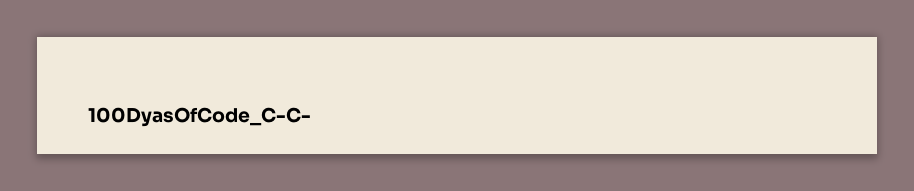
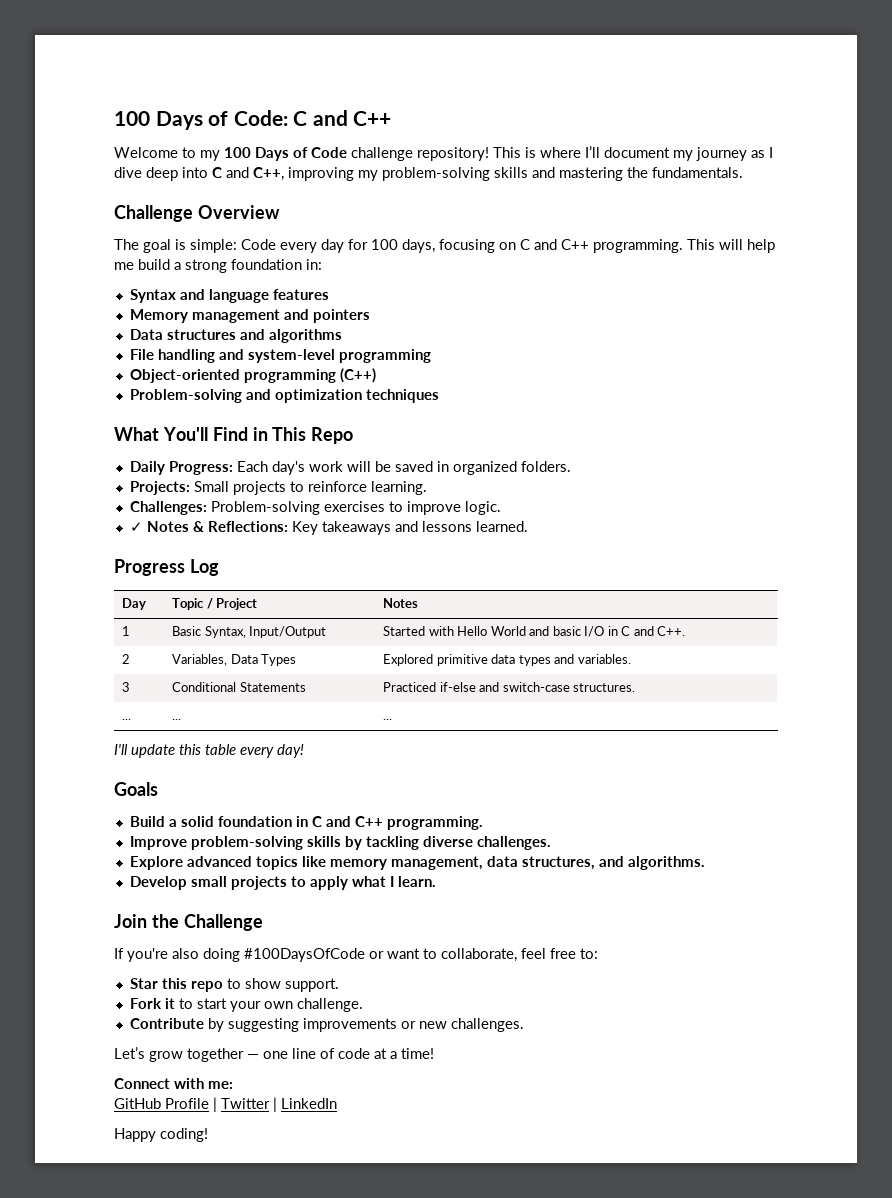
[88,107,311,127] 100DyasOfCode_C-C- -> [114,110,392,130] [114,146,773,161] [114,167,743,181] [114,205,280,222] [114,239,775,253] [114,259,322,273] [129,289,329,303] [129,309,370,323] [129,329,342,343] [129,349,431,363] [129,368,376,383] [129,389,439,403] [114,427,354,444] [129,461,571,475] [129,481,427,495] [129,501,501,515] [129,521,528,535] [114,559,219,576] [122,598,147,610] [172,598,258,610] [383,598,419,608] [122,626,131,636] [172,626,327,638] [383,626,686,637] [122,654,131,664] [172,654,297,666] [383,654,631,666] [122,682,131,692] [172,682,306,692] [383,682,636,692] [122,719,132,720] [172,719,182,720] [383,719,393,720] [114,744,304,758] [114,782,158,796] [129,816,483,830] [129,836,551,850] [129,856,705,870] [129,876,436,890] [114,914,263,931] [114,948,598,962] [129,978,339,992] [129,998,363,1012] [129,1018,524,1032] [114,1047,434,1062] [114,1078,233,1089] [114,1097,337,1112] [114,1128,208,1142] 100 Days of Code: C and C++ // Welcome to my 100 Days of Code challenge repository! This is where I’ll document my journey as I dive deep into C and C++, improving my problem-solving skills and mastering the fundamentals. // Challenge Overview // The goal is simple: Code every day for 100 days, focusing on C and C++ programming. This will help me build a strong foundation in: // Syntax and language features // Memory management and pointers // Data structures and algorithms // File handling and system-level programming // Object-oriented programming (C++) // Problem-solving and optimization techniques // What You'll Find in This Repo // Daily Progress: Each day's work will be saved in organized folders. // Projects: Small projects to reinforce learning. // Challenges: Problem-solving exercises to improve logic. // ✓ Notes & Reflections: Key takeaways and lessons learned. // Progress Log // Day | Topic / Project | Notes // 1 | Basic Syntax, Input/Output | Started with Hello World and basic I/O in C and C++. // 2 | Variables, Data Types | Explored primitive data types and variables. // 3 | Conditional Statements | Practiced if-else and switch-case structures. // ... | ... | ... // I'll update this table every day! // Goals // Build a solid foundation in C and C++ programming. // Improve problem-solving skills by tackling diverse challenges. // Explore advanced topics like memory management, data structures, and algorithms. // Develop small projects to apply what I learn. // Join the Challenge // If you're also doing #100DaysOfCode or want to collaborate, feel free to: // Star this repo to show support. // Fork it to start your own challenge. // Contribute by suggesting improvements or new challenges. // Let’s grow together — one line of code at a time! // Connect with me: // GitHub Profile | Twitter | LinkedIn // Happy coding!

